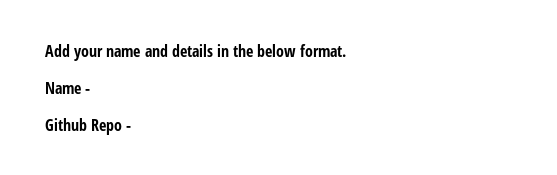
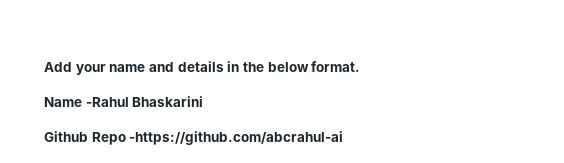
[85,89,91,94] - -> [85,96,204,107] -Rahul Bhaskarini
[126,126,132,131] - -> [129,131,344,145] -https://github.com/abcrahul-ai

